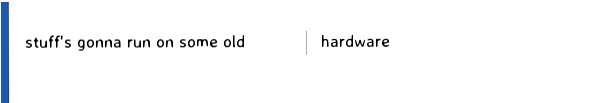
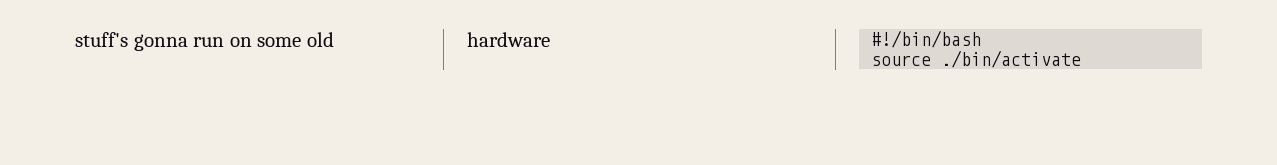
(390, 40) none -> [871,30,982,48] [871,50,1082,68] // #!/bin/bash // source ./bin/activate

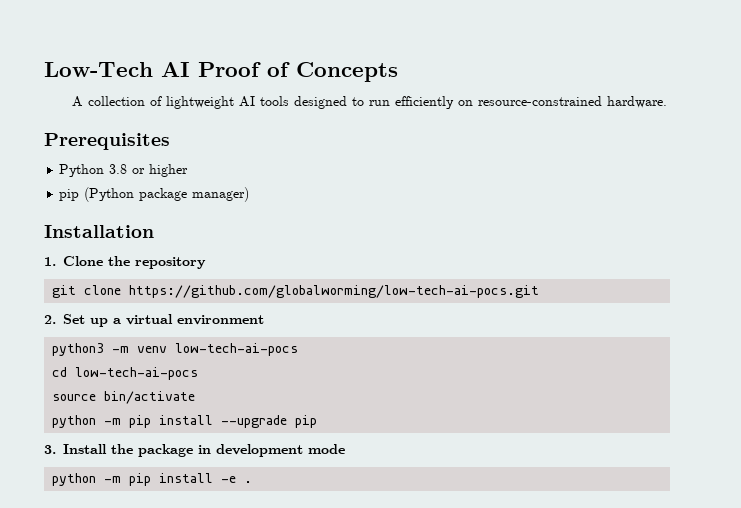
[75,32,550,51] [871,30,982,48] [871,50,1082,68] stuff's gonna run on some old hardware // #!/bin/bash // source ./bin/activate -> [44,62,398,82] [71,96,667,109] [44,133,170,150] [59,164,189,177] [59,187,250,202] [44,225,154,238] [44,256,206,269] [52,285,540,298] [44,314,264,327] [52,343,299,356] [52,367,199,380] [52,391,196,404] [52,415,318,428] [44,444,345,457] [52,473,253,486] Low-Tech AI Proof of Concepts // A collection of lightweight AI tools designed to run efficiently on resource-constrained hardware. // Prerequisites // Python 3.8 or higher // pip (Python package manager) // Installation // 1. Clone the repository // git clone https://github.com/globalworming/low-tech-ai-pocs.git // 2. Set up a virtual environment // python3 -m venv low-tech-ai-pocs // cd low-tech-ai-pocs // source bin/activate // python -m pip install --upgrade pip // 3. Install the package in development mode // python -m pip install -e .

